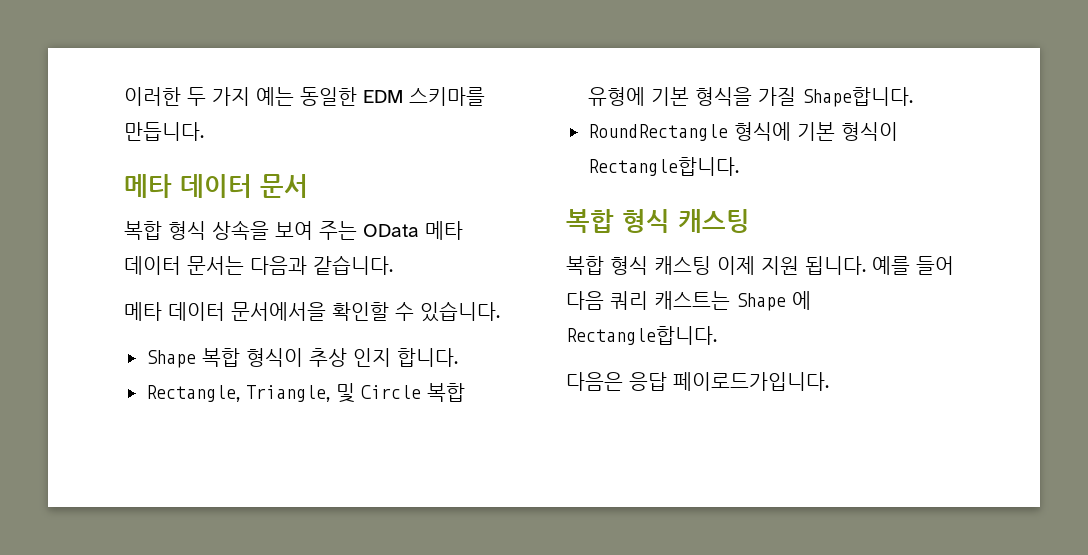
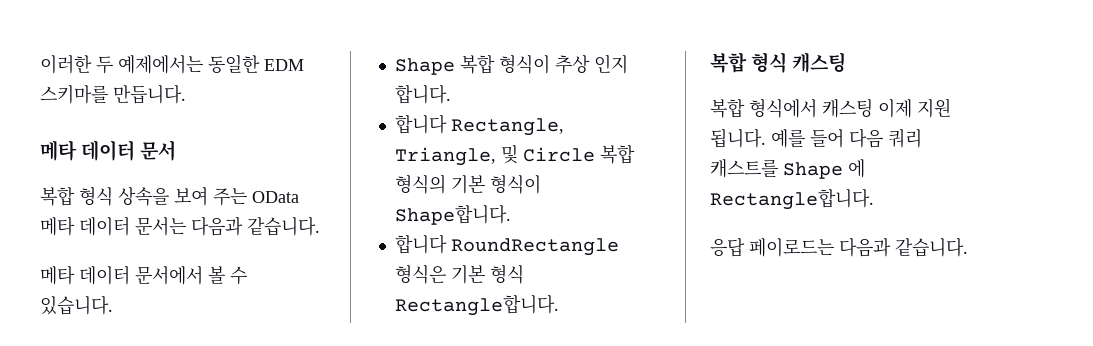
[212,87,294,106] 가지 예는 -> [118,55,203,74] 예제에서는
[231,302,389,321] 문서에서을 확인할 -> [135,266,225,285] 문서에서 볼
(458, 357) none -> [394,114,447,134] 합니다
[588,87,913,107] [588,122,898,141] 유형에 기본 형식을 가질 Shape합니다. // RoundRectangle 형식에 기본 형식이 -> [394,174,541,194] [394,204,511,225] [394,234,619,256] [394,265,524,284] 형식의 기본 형식이 Shape합니다. // 합니다 RoundRectangle 형식은 기본 형식
[610,256,648,275] 형식 -> [749,99,817,118] 형식에서
[654,291,730,310] 캐스트는 -> [710,158,778,178] 캐스트를
[566,372,829,391] 다음은 응답 페이로드가입니다. -> [710,237,968,257] 응답 페이로드는 다음과 같습니다.

